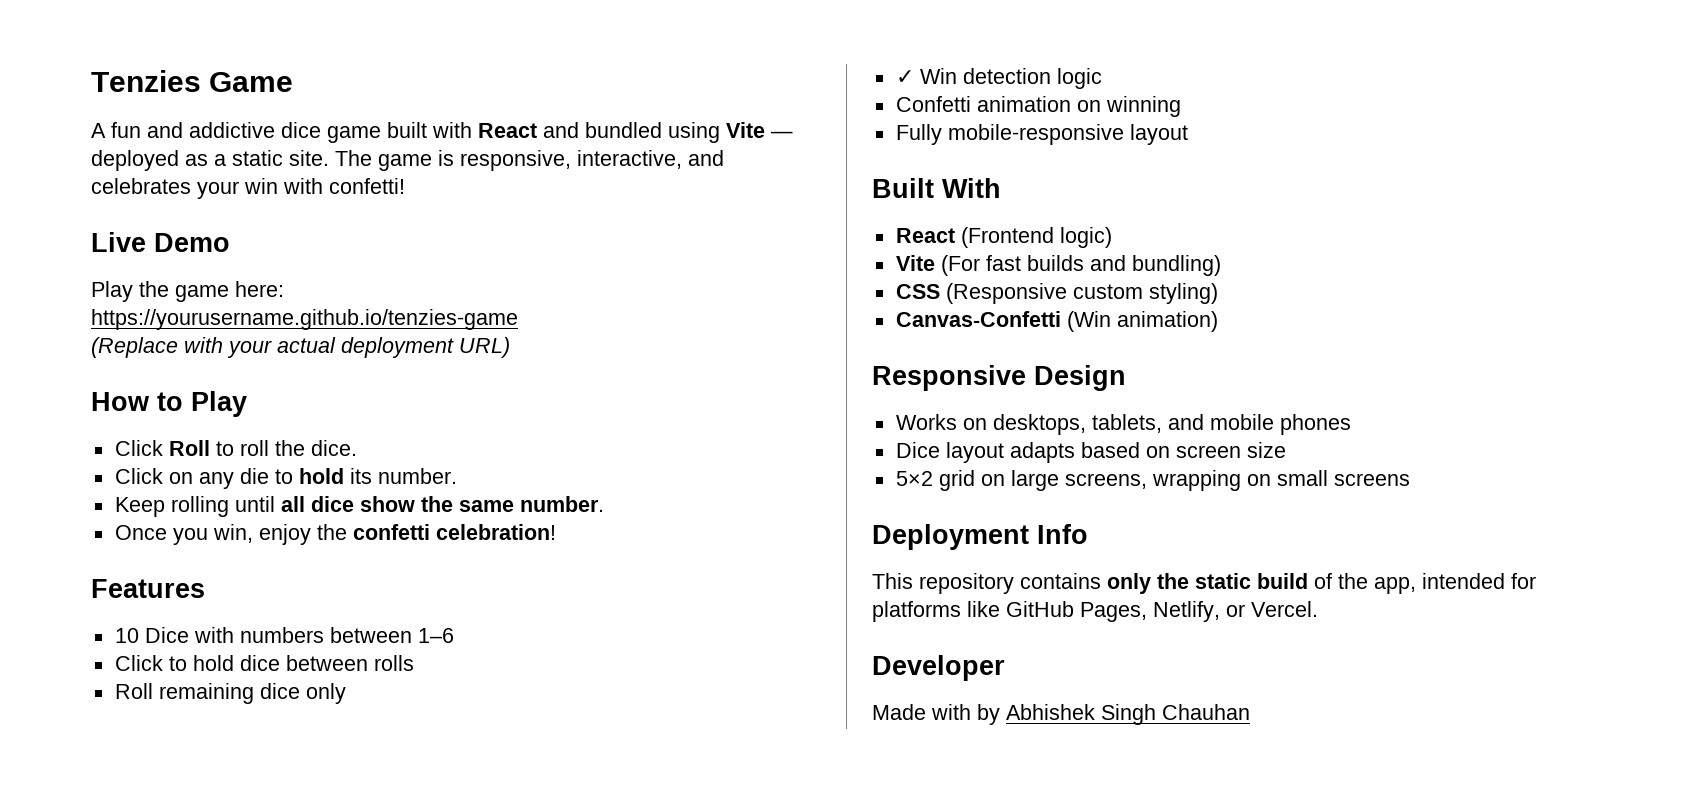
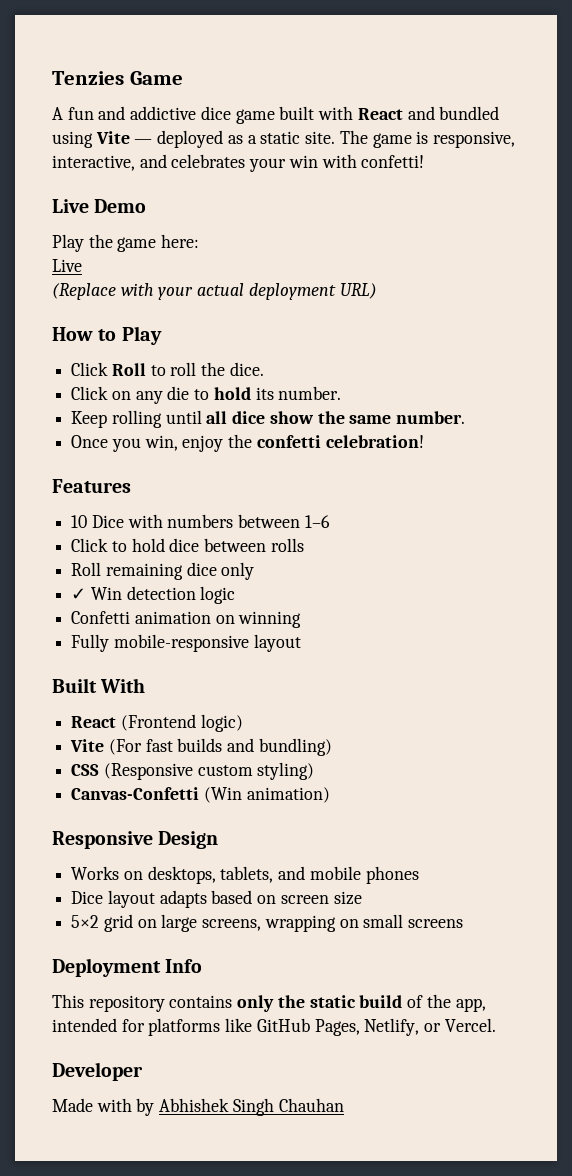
[91,309,518,330] https://yourusername.github.io/tenzies-game -> [52,259,82,272] Live

